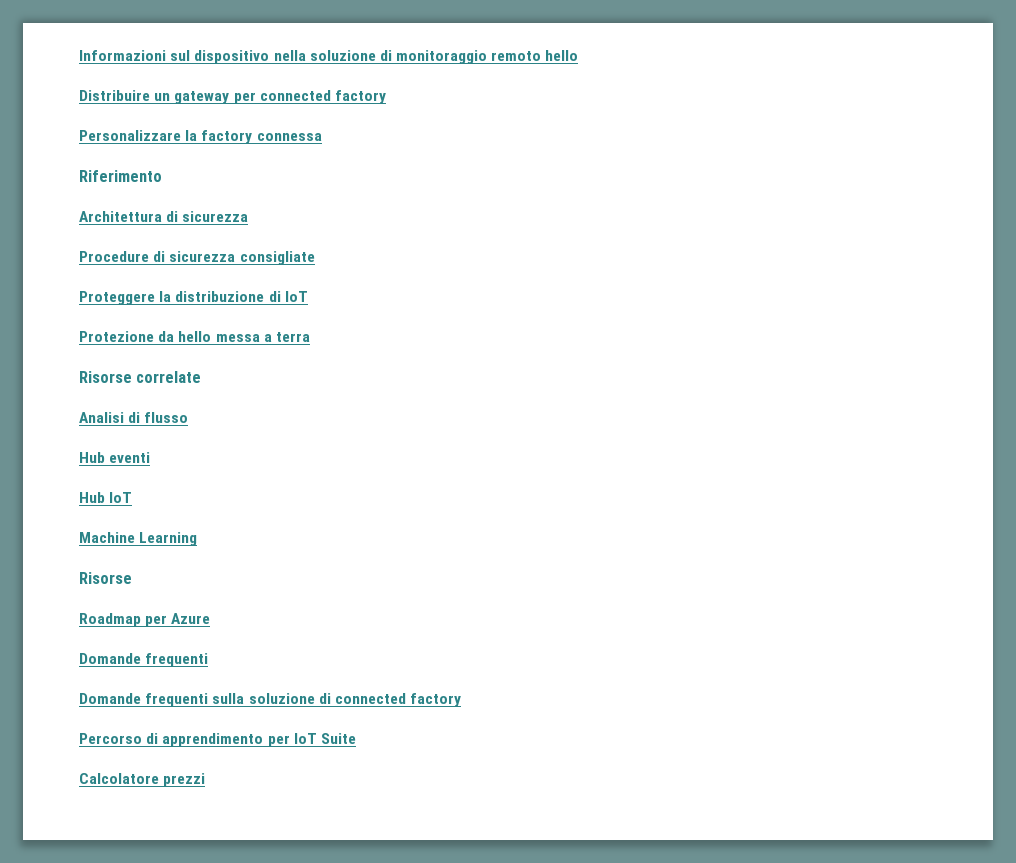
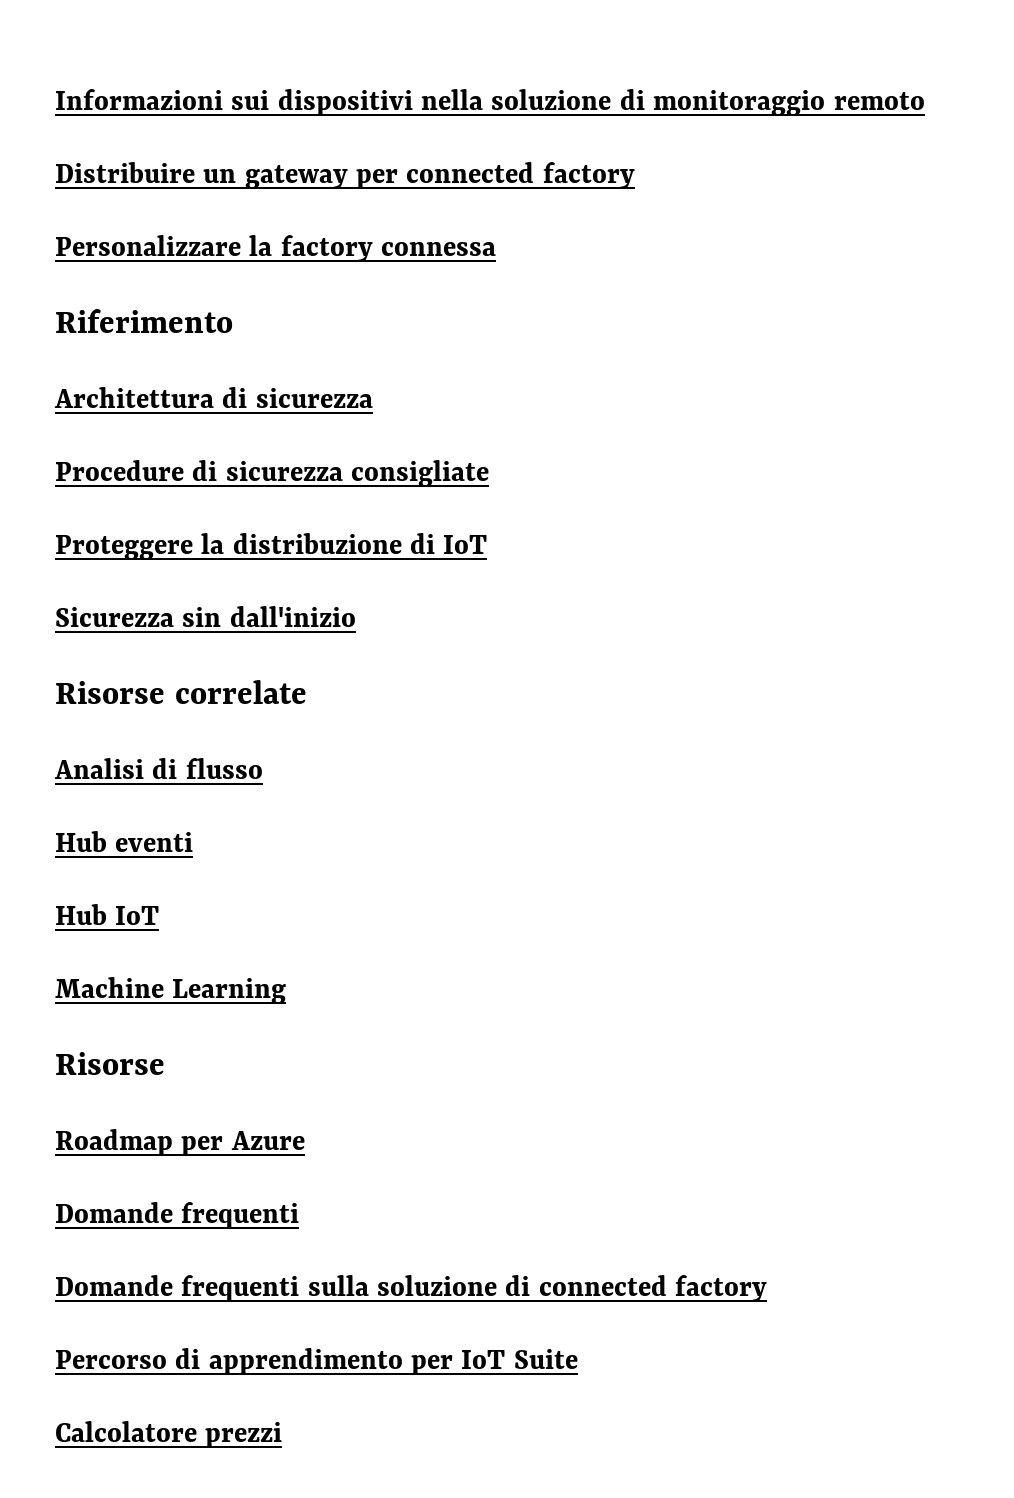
[170,50,270,64] sul dispositivo -> [231,89,413,116] sui dispositivi
[545,50,579,61] hello -> (925, 101) none
[79,331,310,342] Protezione da hello messa a terra -> [55,606,356,627] Sicurezza sin dall'inizio

